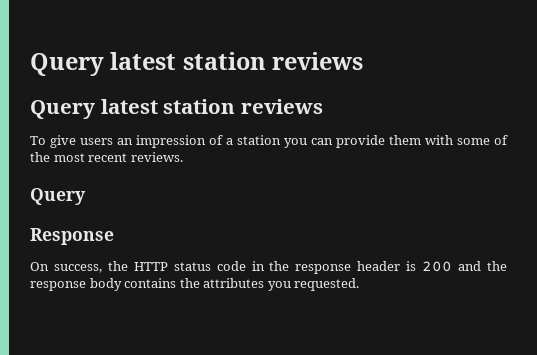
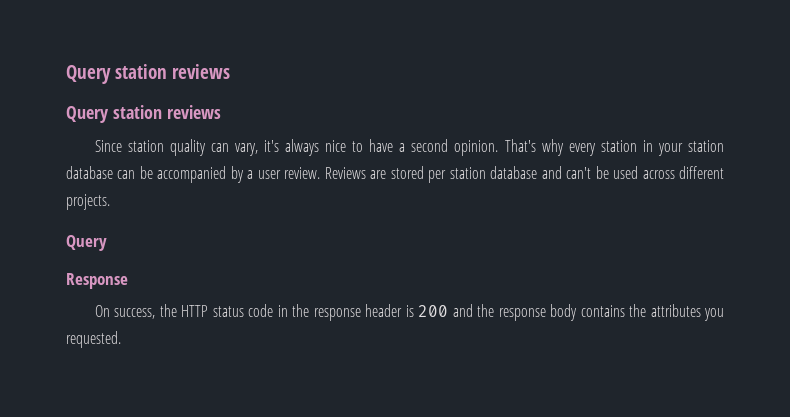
[30,52,177,76] Query latest -> [66,65,111,84] Query
[100,99,323,114] [30,135,508,148] [30,152,183,162] latest station reviews // To give users an impression of a station you can provide them with some of the most recent reviews. -> [112,105,221,119] [94,139,725,156] [66,166,725,183] [66,194,110,210] station reviews // Since station quality can vary, it's always nice to have a second opinion. That's why every station in your station database can be accompanied by a user review. Reviews are stored per station database and can't be used across different projects.

